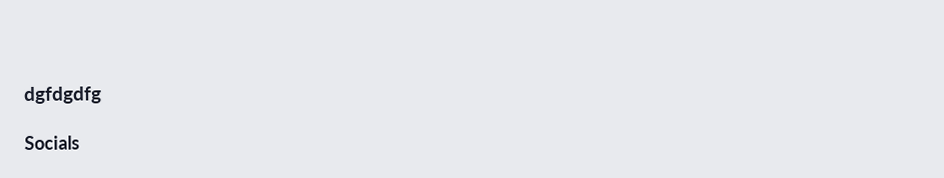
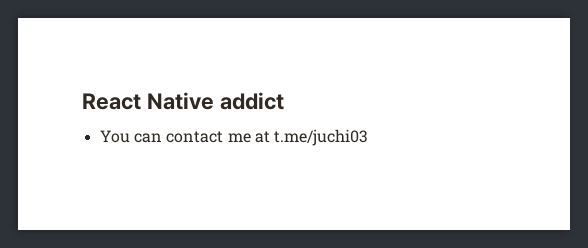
[23,86,102,104] [24,135,80,150] dgfdgdfg // Socials -> [82,92,284,110] [99,129,369,146] React Native addict // You can contact me at t.me/juchi03

